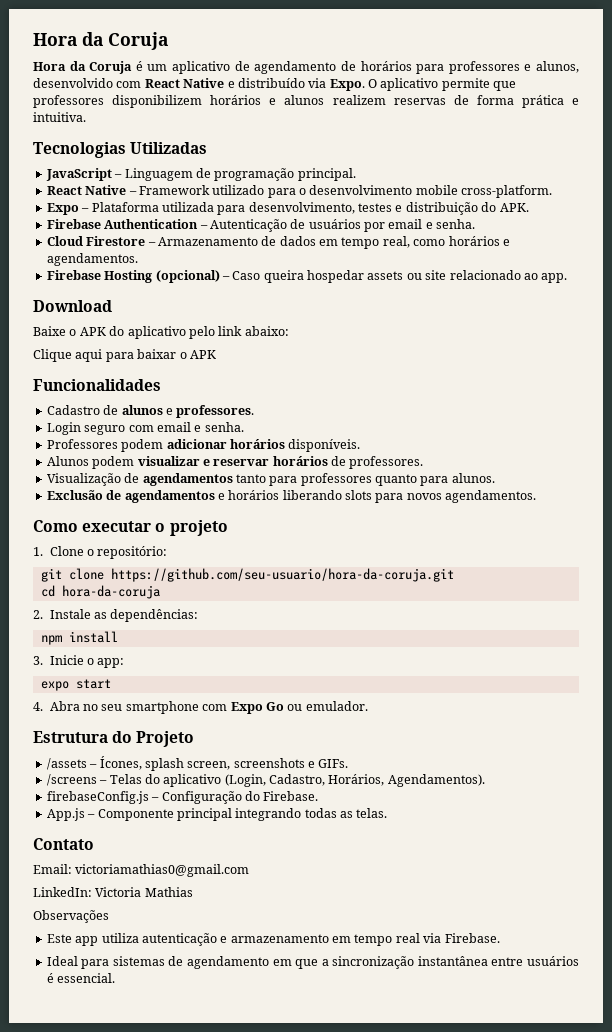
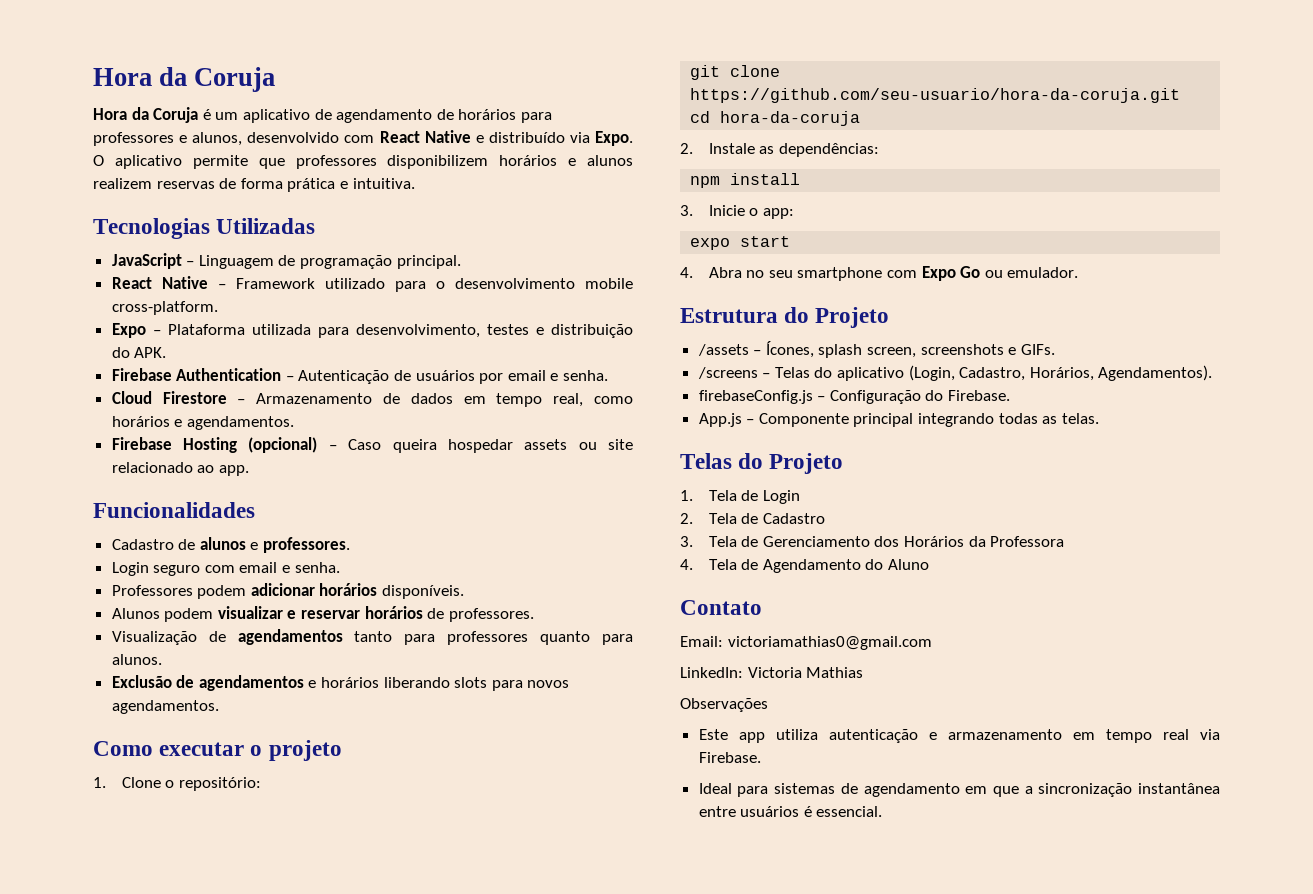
[33,300,112,312] [33,326,289,339] [33,349,216,362] // Download // Baixe o APK do aplicativo pelo link abaixo: // Clique aqui para baixar o APK -> (249, 470) none
(388, 813) none -> [680,453,844,474] [680,490,800,504] [680,513,825,524] [680,536,1065,547] [680,559,929,573] // Telas do Projeto // 1. Tela de Login // 2. Tela de Cadastro // 3. Tela de Gerenciamento dos Horários da Professora // 4. Tela de Agendamento do Aluno

